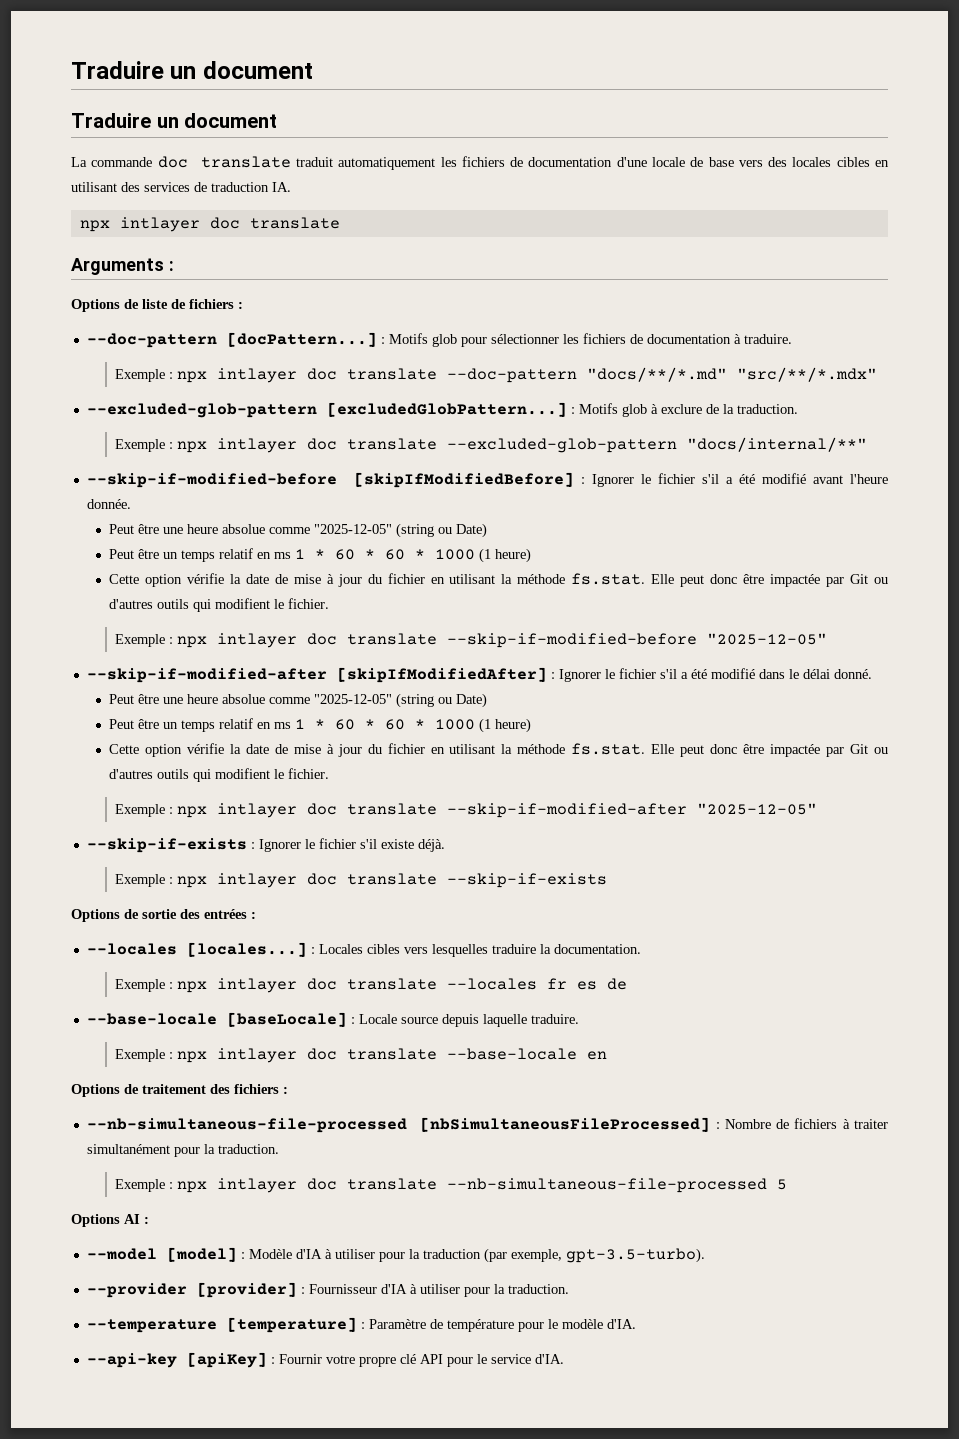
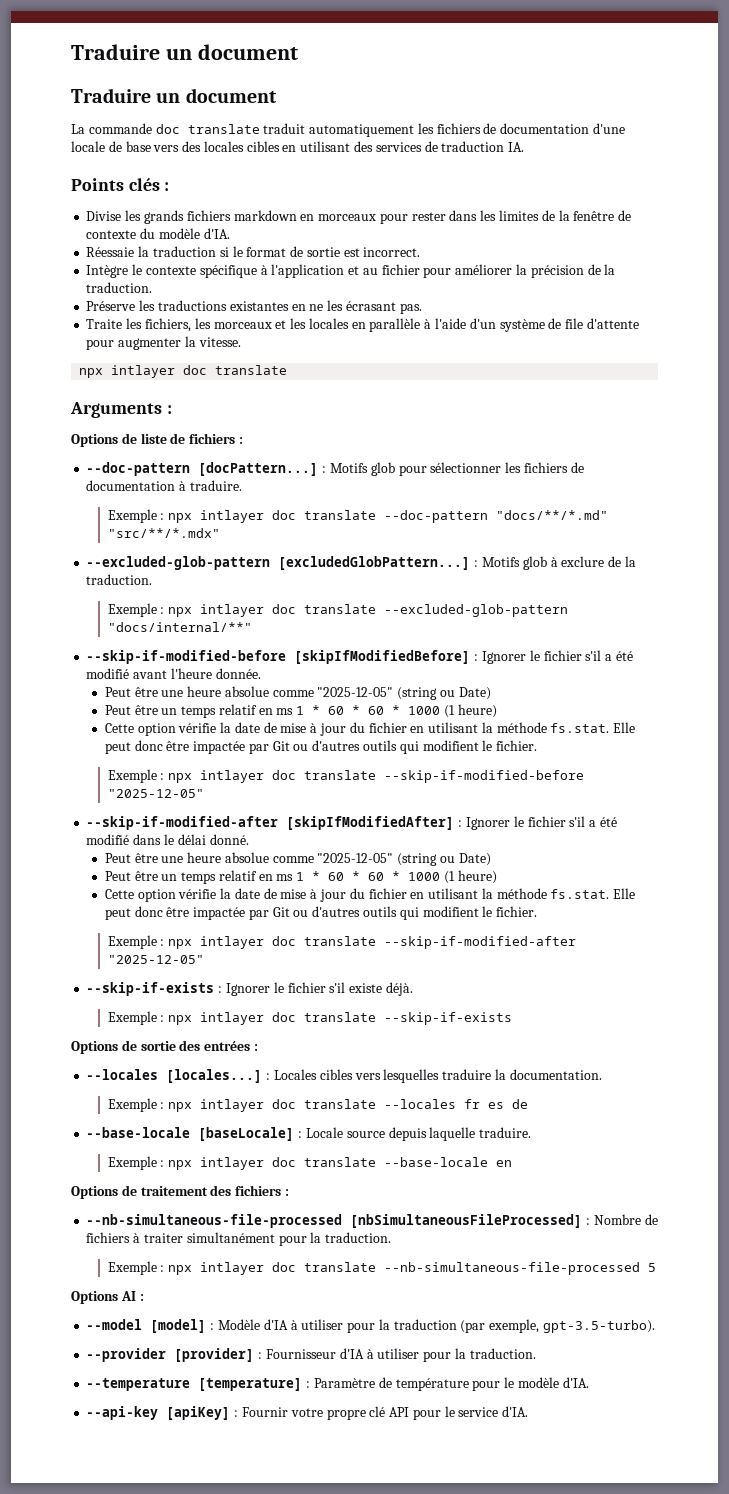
(291, 187) none -> [71,178,170,191] [86,210,632,224] [86,228,230,239] [86,246,421,257] [86,264,616,278] [86,282,153,293] [86,300,422,314] [86,318,639,332] [86,336,241,350] // Points clés : // Divise les grands fichiers markdown en morceaux pour rester dans les limites de la fenêtre de contexte du modèle d'IA. // Réessaie la traduction si le format de sortie est incorrect. // Intègre le contexte spécifique à l'application et au fichier pour améliorer la précision de la traduction. // Préserve les traductions existantes en ne les écrasant pas. // Traite les fichiers, les morceaux et les locales en parallèle à l'aide d'un système de file d'attente pour augmenter la vitesse.

